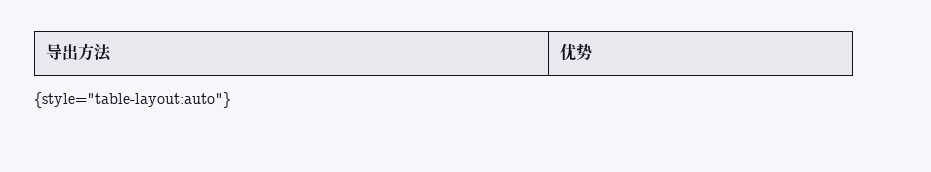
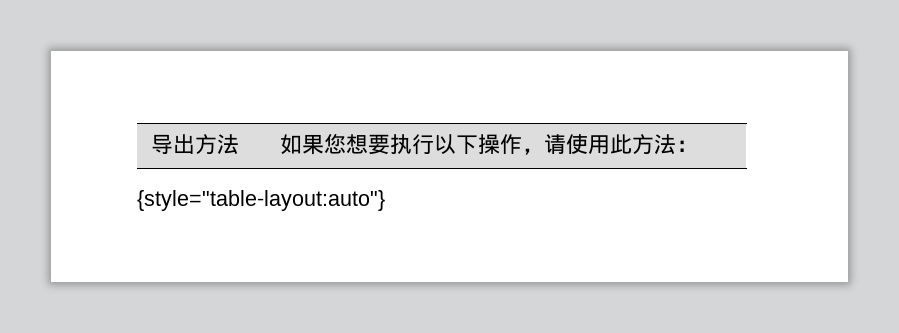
[559,43,592,61] 优势 -> [280,133,699,155] 如果您想要执行以下操作，请使用此方法：

